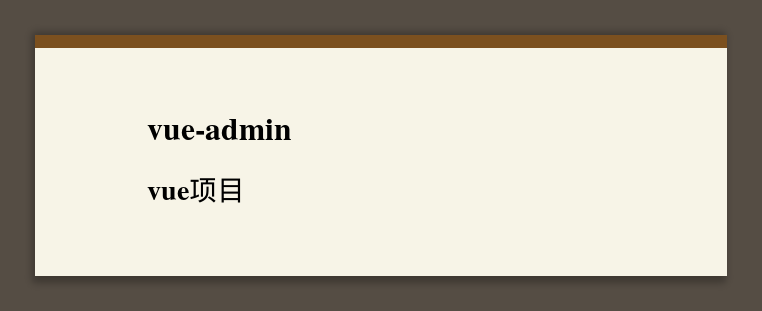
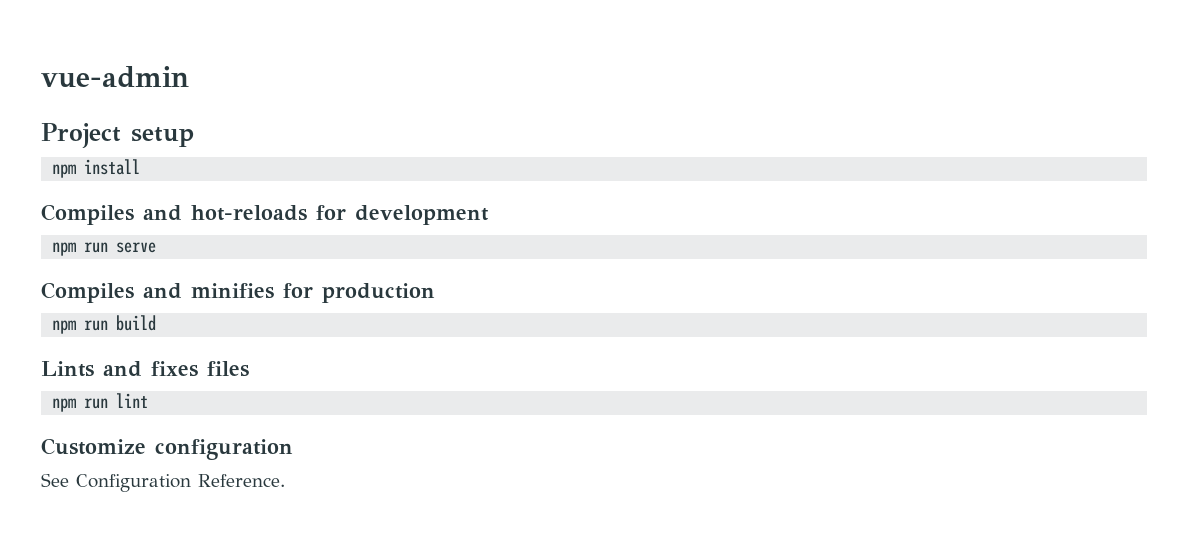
[147,178,245,203] vue项目 -> [41,123,194,148] [52,159,141,178] [41,204,489,225] [52,242,157,256] [41,282,435,303] [52,315,157,334] [41,361,249,377] [52,393,149,412] [41,438,293,460] [41,473,285,492] Project setup // npm install // Compiles and hot-reloads for development // npm run serve // Compiles and minifies for production // npm run build // Lints and fixes files // npm run lint // Customize configuration // See Configuration Reference.

